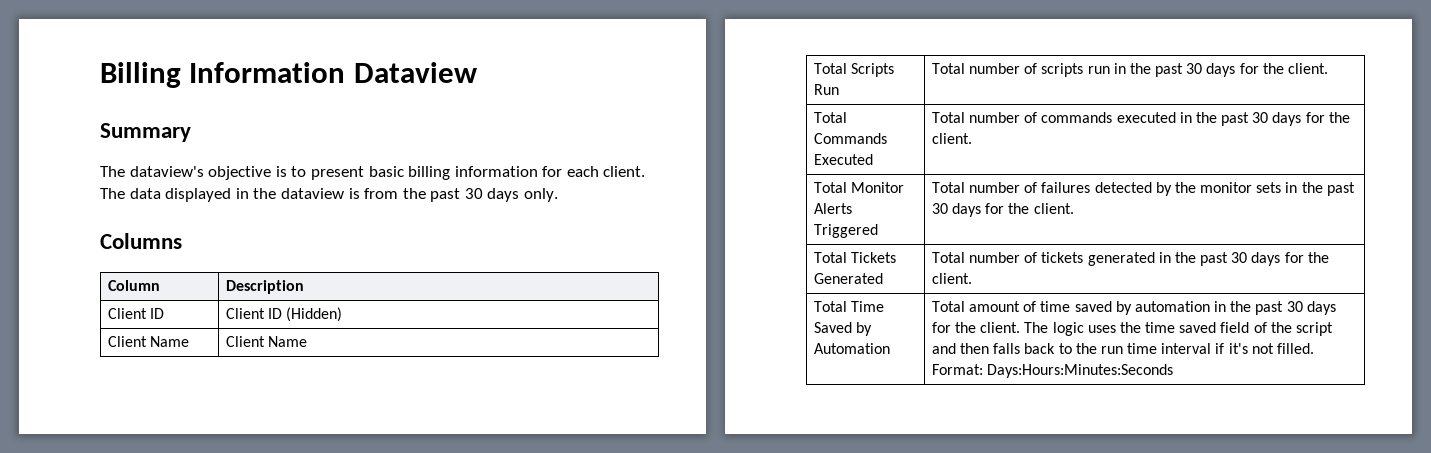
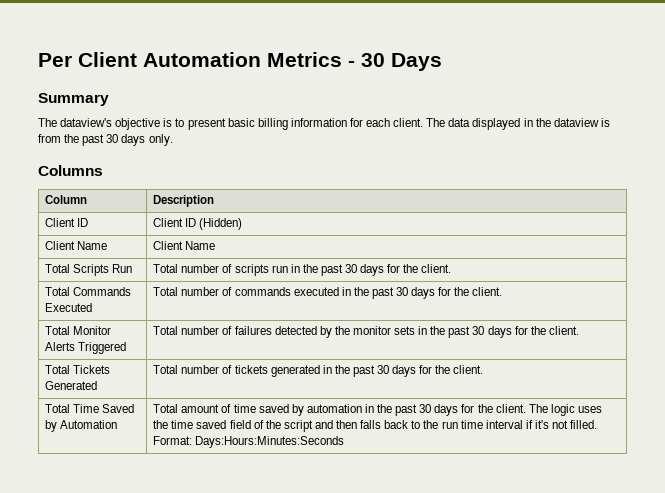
[100,62,477,88] Billing Information Dataview -> [38,52,442,71] Per Client Automation Metrics - 30 Days

